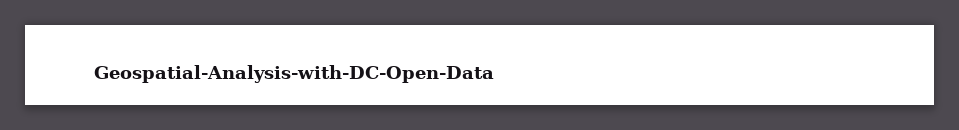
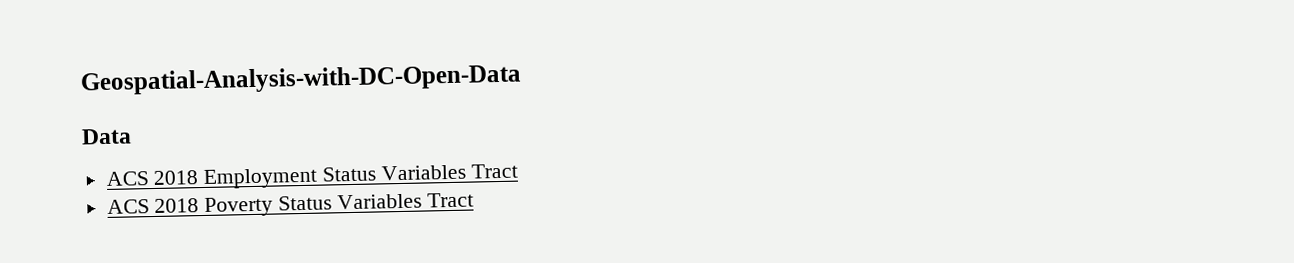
(494, 74) none -> [81,128,132,145] [105,163,518,189] [106,192,474,217] // Data // ACS 2018 Employment Status Variables Tract // ACS 2018 Poverty Status Variables Tract

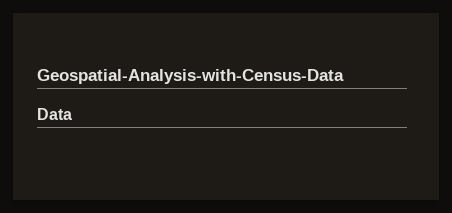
[80,63,522,96] Geospatial-Analysis-with-DC-Open-Data -> [37,69,344,84] Geospatial-Analysis-with-Census-Data
[105,163,518,189] [106,192,474,217] // ACS 2018 Employment Status Variables Tract // ACS 2018 Poverty Status Variables Tract -> (72, 114) none

